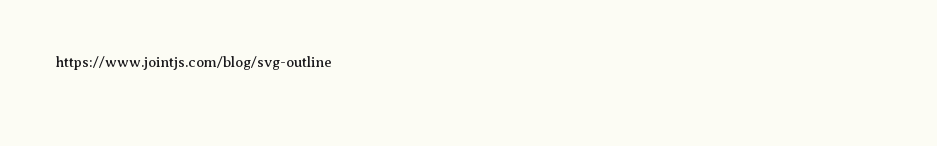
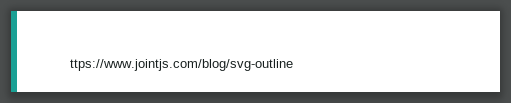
[56,56,332,70] https://www.jointjs.com/blog/svg-outline -> [70,59,293,71] ttps://www.jointjs.com/blog/svg-outline

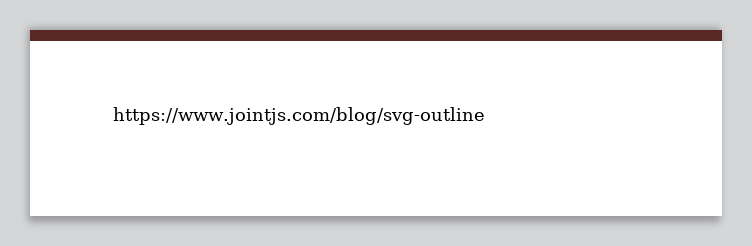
[70,59,293,71] ttps://www.jointjs.com/blog/svg-outline -> [113,107,485,125] https://www.jointjs.com/blog/svg-outline

